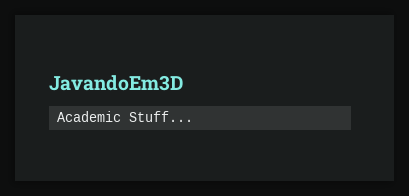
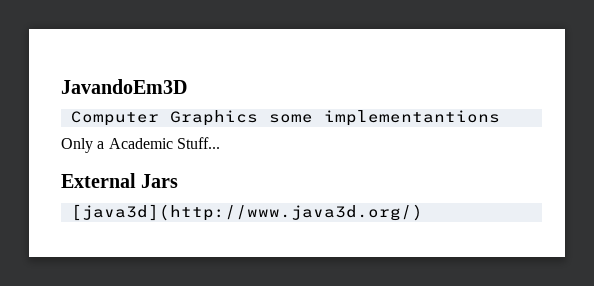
(183, 83) none -> [70,110,500,126] [61,138,105,153] Computer Graphics some implementantions // Only a
(193, 116) none -> [61,173,179,188] [70,204,423,221] // External Jars // [java3d](http://www.java3d.org/)

